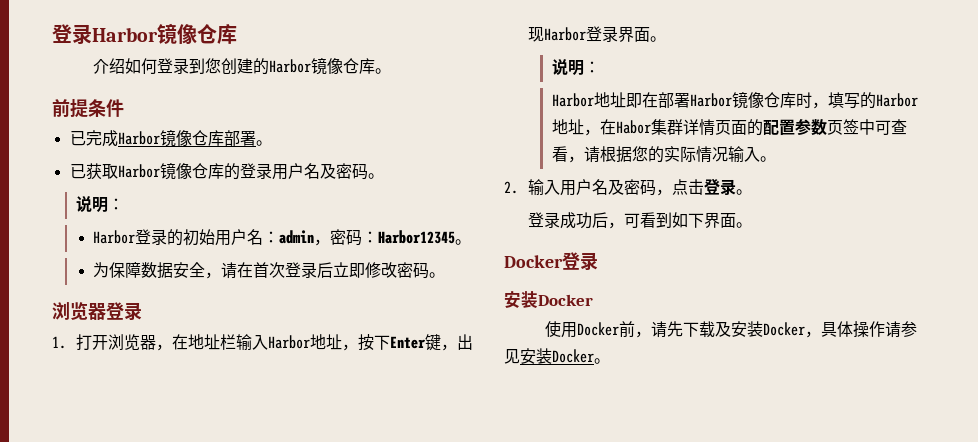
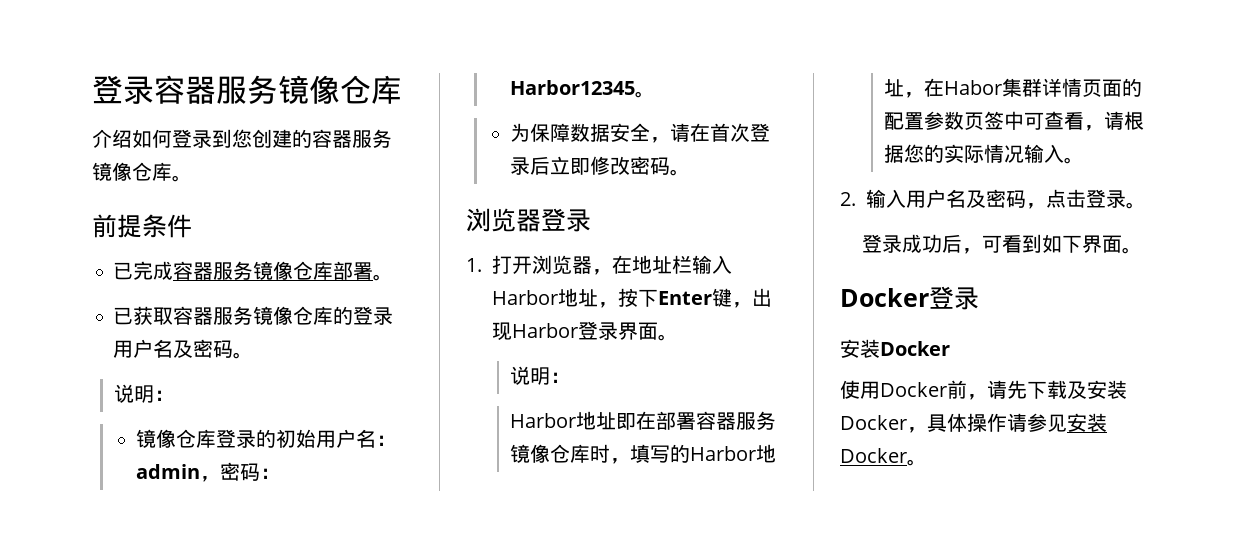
[52,24,158,45] 登录Harbor -> [92,75,278,104] 登录容器服务
[268,59,311,73] Harbor -> [312,129,392,148] 容器服务
[117,131,160,145] Harbor -> [173,261,254,280] 容器服务
[117,164,160,178] Harbor -> [173,306,254,325] 容器服务
[93,230,136,244] Harbor -> [135,429,216,448] 镜像仓库
[689,93,732,107] Harbor -> [696,411,777,430] 容器服务

